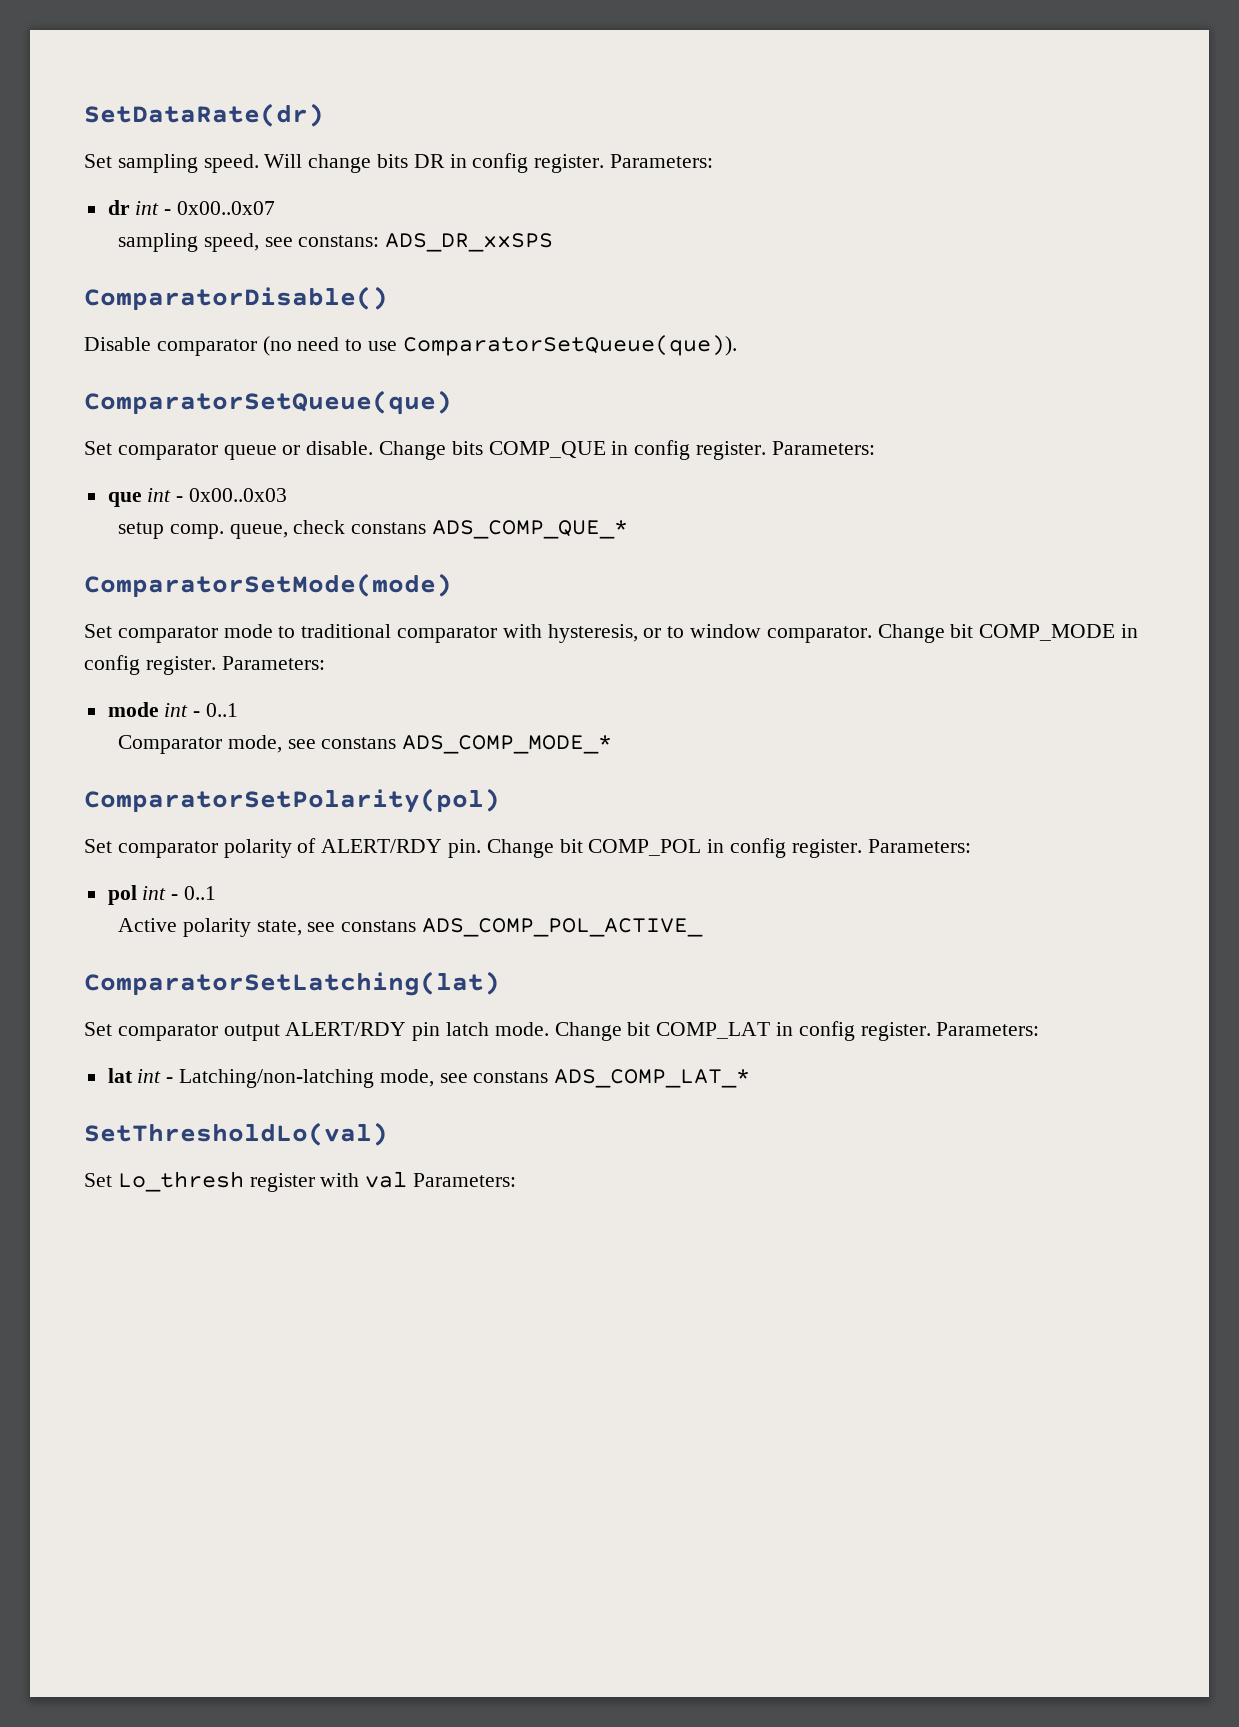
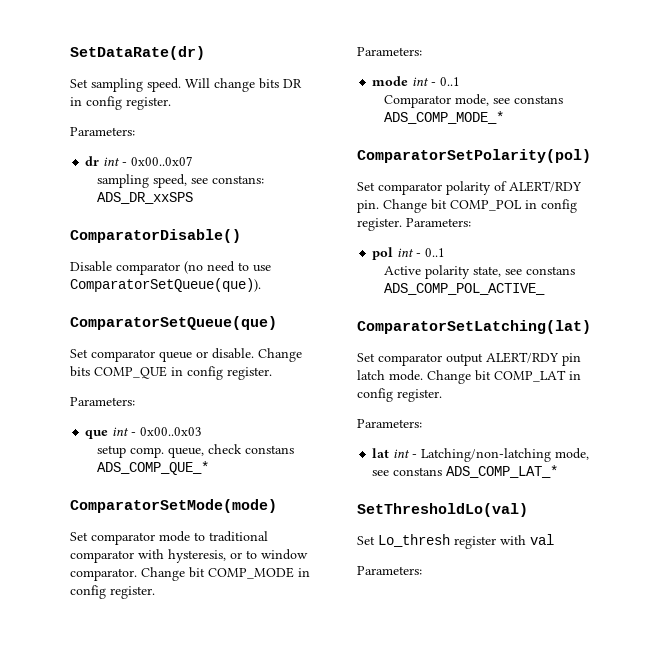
(605, 163) none -> (171, 103) //
(767, 450) none -> (272, 373) //
(216, 665) none -> (155, 592) //
(931, 1031) none -> (442, 395) //
(408, 1179) none -> (554, 539) //

